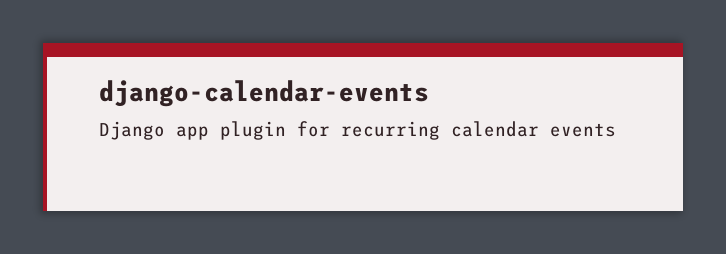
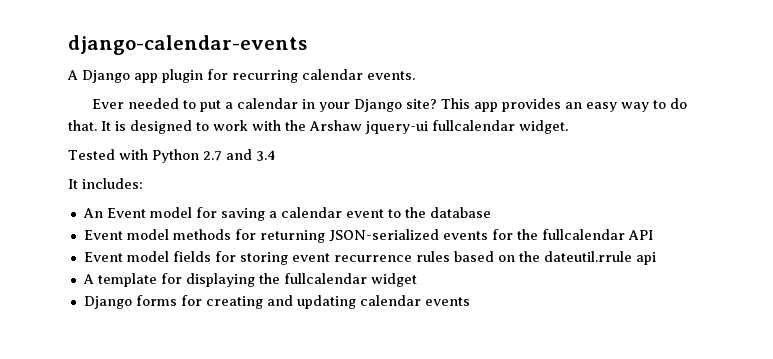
(429, 93) none -> [67,70,78,80] A
(539, 129) none -> [367,71,415,80] [92,98,688,112] [68,120,568,134] [68,149,276,163] [68,178,143,189] [82,207,491,221] [83,229,653,243] [83,251,656,265] [82,273,417,287] [83,295,421,309] events. // Ever needed to put a calendar in your Django site? This app provides an easy way to do that. It is designed to work with the Arshaw jquery-ui fullcalendar widget. // Tested with Python 2.7 and 3.4 // It includes: // An Event model for saving a calendar event to the database // Event model methods for returning JSON-serialized events for the fullcalendar API // Event model fields for storing event recurrence rules based on the dateutil.rrule api // A template for displaying the fullcalendar widget // Django forms for creating and updating calendar

